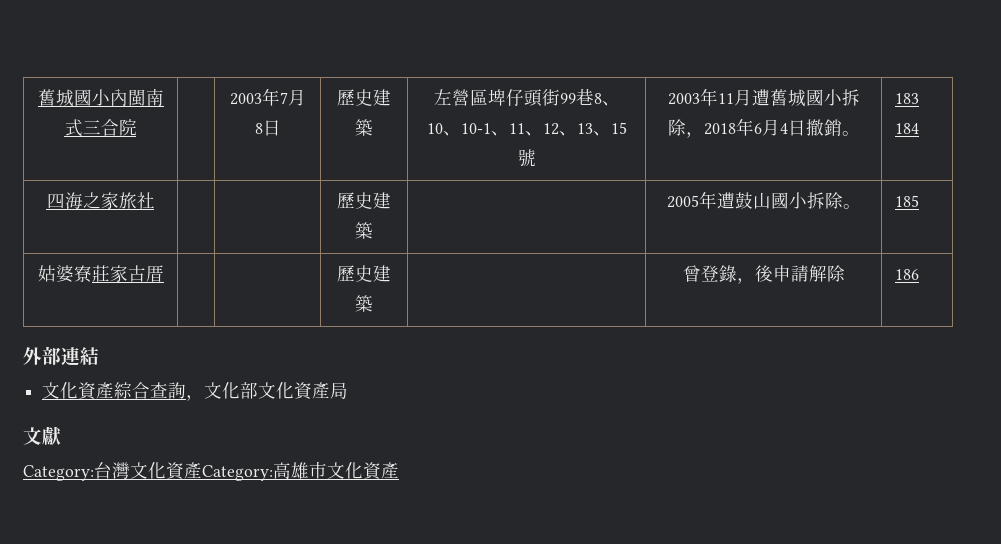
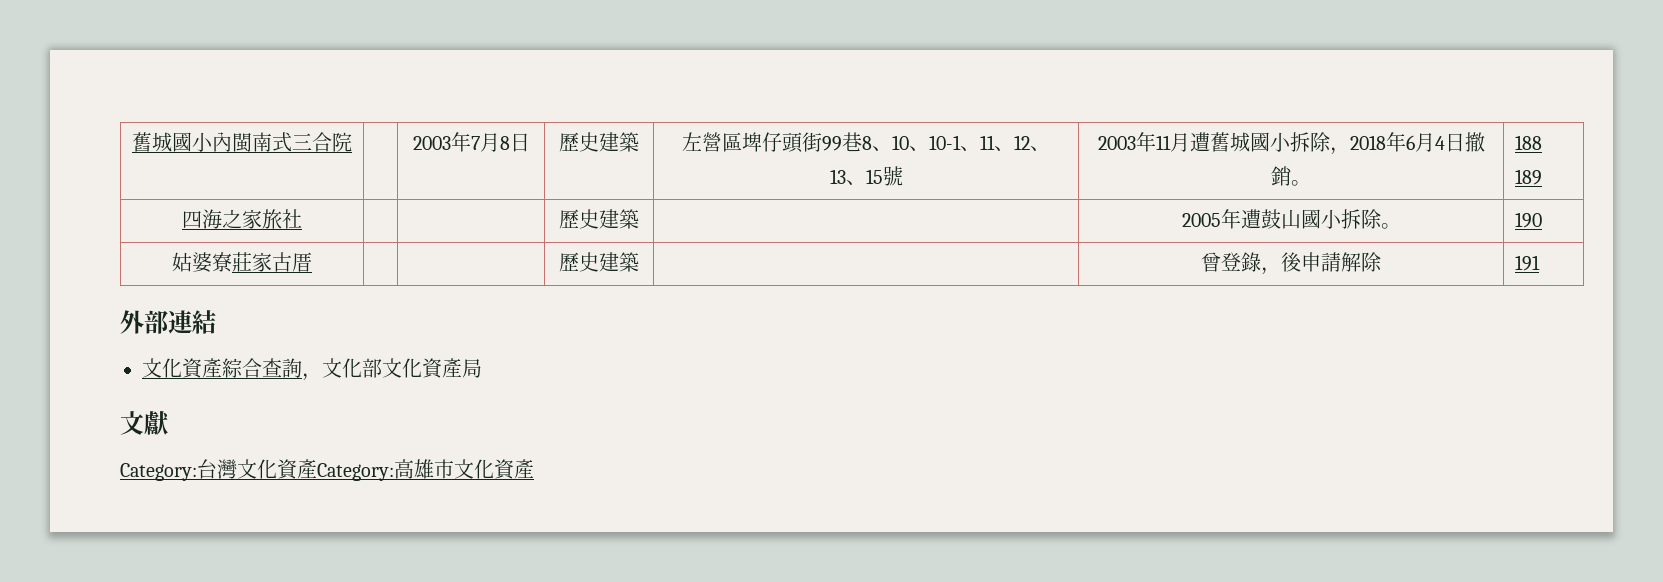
[894,93,919,104] [894,123,919,134] 183 184 -> [1514,135,1542,150] [1514,169,1542,185] 188 189
[894,195,919,207] 185 -> [1514,212,1542,228] 190
[894,269,919,280] 186 -> [1514,255,1540,271] 191

